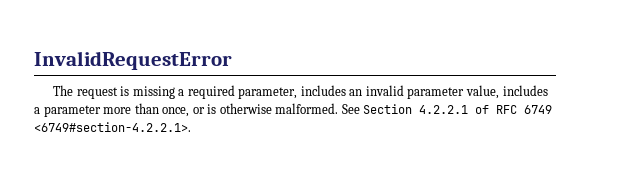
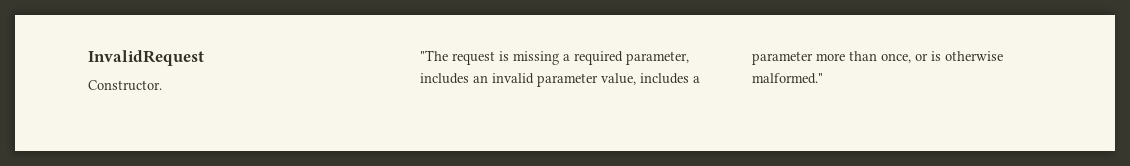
[34,51,232,70] [53,85,74,96] InvalidRequestError // The -> [88,50,204,66] [88,80,162,91] [420,50,448,61] InvalidRequest // Constructor. // "The
[275,103,553,114] [34,122,191,132] malformed. See Section 4.2.2.1 of RFC 6749 <6749#section-4.2.2.1>. -> [752,73,823,84] malformed."

